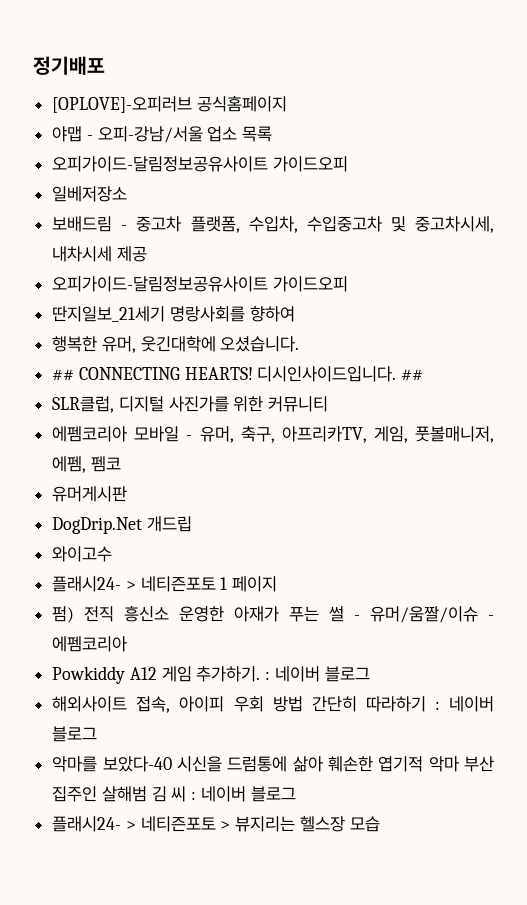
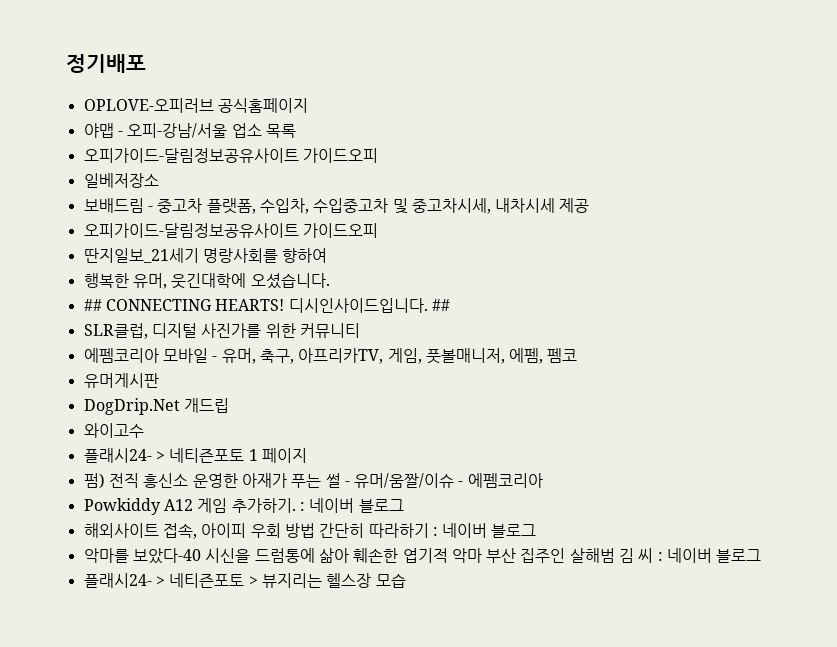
[52,96,193,113] [OPLOVE]-오피러브 -> [83,98,214,113] OPLOVE-오피러브

